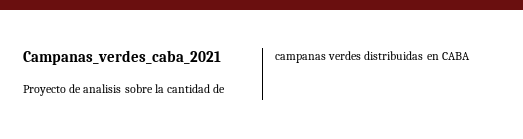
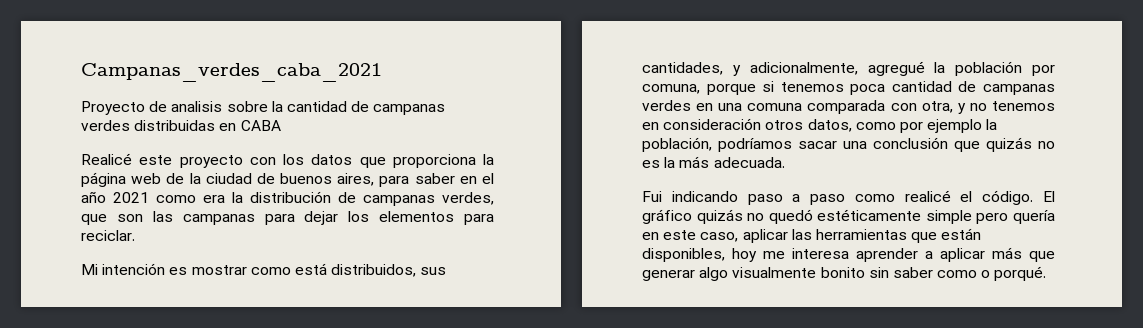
(470, 56) none -> [81,153,494,168] [81,172,495,187] [81,191,494,206] [81,211,494,225] [81,230,135,241] [81,263,447,277] [642,61,1055,76] [642,81,1055,95] [642,100,1055,114] [642,118,998,133] [642,137,1055,152] [642,156,785,168] [642,190,1055,205] [642,209,1055,224] [642,228,982,243] [642,247,1055,262] [642,266,1047,281] // Realicé este proyecto con los datos que proporciona la página web de la ciudad de buenos aires, para saber en el año 2021 como era la distribución de campanas verdes, que son las campanas para dejar los elementos para reciclar. // Mi intención es mostrar como está distribuidos, sus cantidades, y adicionalmente, agregué la población por comuna, porque si tenemos poca cantidad de campanas verdes en una comuna comparada con otra, y no tenemos en consideración otros datos, como por ejemplo la población, podríamos sacar una conclusión que quizás no es la más adecuada. // Fui indicando paso a paso como realicé el código. El gráfico quizás no quedó estéticamente simple pero quería en este caso, aplicar las herramientas que están disponibles, hoy me interesa aprender a aplicar más que generar algo visualmente bonito sin saber como o porqué.

